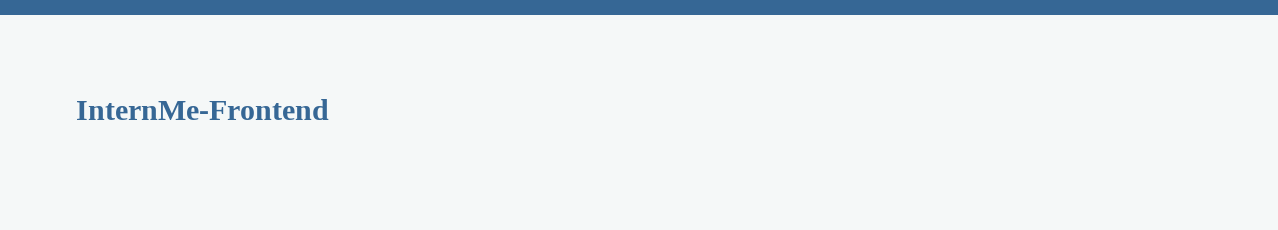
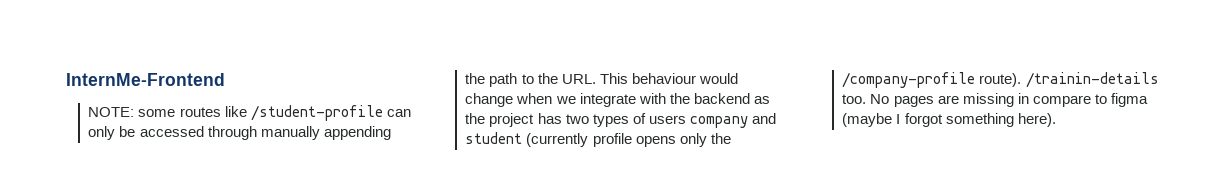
(329, 109) none -> [88,105,411,121] [88,126,391,140] [465,73,738,87] [465,93,770,107] [465,113,776,128] [465,132,731,147] [842,72,1159,88] [842,93,1148,107] [842,113,1056,127] // NOTE: some routes like /student-profile can only be accessed through manually appending the path to the URL. This behaviour would change when we integrate with the backend as the project has two types of users company and student (currently profile opens only the /company-profile route). /trainin-details too. No pages are missing in compare to figma (maybe I forgot something here).

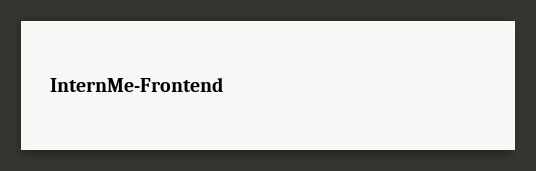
[88,105,411,121] [88,126,391,140] [465,73,738,87] [465,93,770,107] [465,113,776,128] [465,132,731,147] [842,72,1159,88] [842,93,1148,107] [842,113,1056,127] // NOTE: some routes like /student-profile can only be accessed through manually appending the path to the URL. This behaviour would change when we integrate with the backend as the project has two types of users company and student (currently profile opens only the /company-profile route). /trainin-details too. No pages are missing in compare to figma (maybe I forgot something here). -> (223, 84) none

